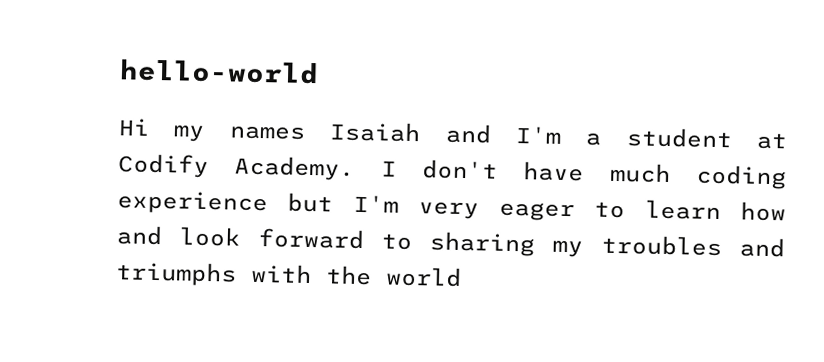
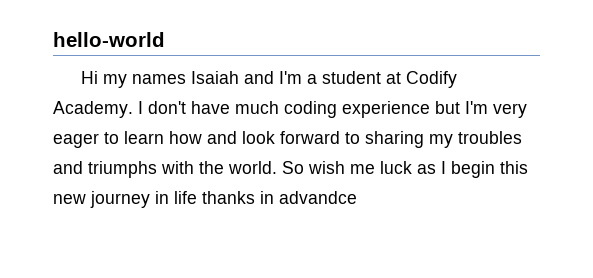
[385,266,462,287] world -> [228,161,528,178] [53,191,357,208] world. So wish me luck as I begin this new journey in life thanks in advandce

